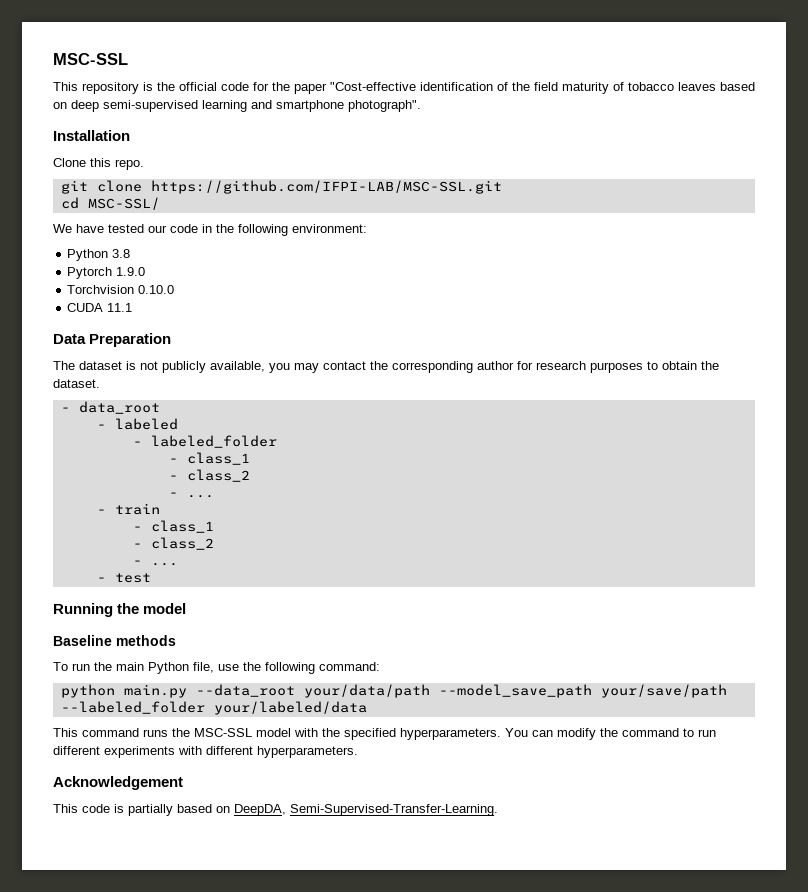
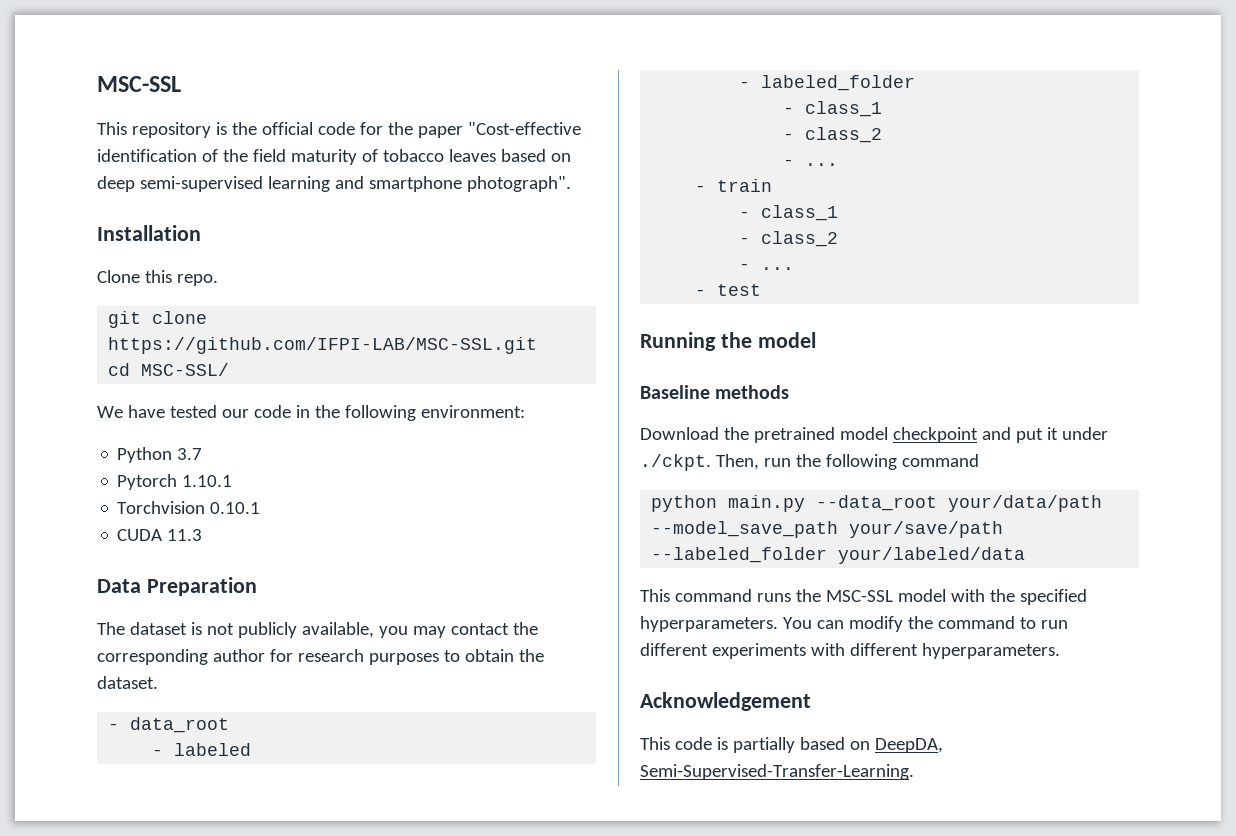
[112,249,131,258] 3.8 -> [177,448,203,460] 3.7
[116,267,146,276] 1.9.0 -> [182,475,233,487] 1.10.1
[138,285,175,294] 0.10.0 -> [210,502,261,514] 0.10.1
[107,303,133,312] 11.1 -> [167,529,203,541] 11.3
[53,662,380,674] To run the main Python file, use the following command: -> [640,427,1108,443] [640,454,979,471] Download the pretrained model checkpoint and put it under ./ckpt. Then, run the following command

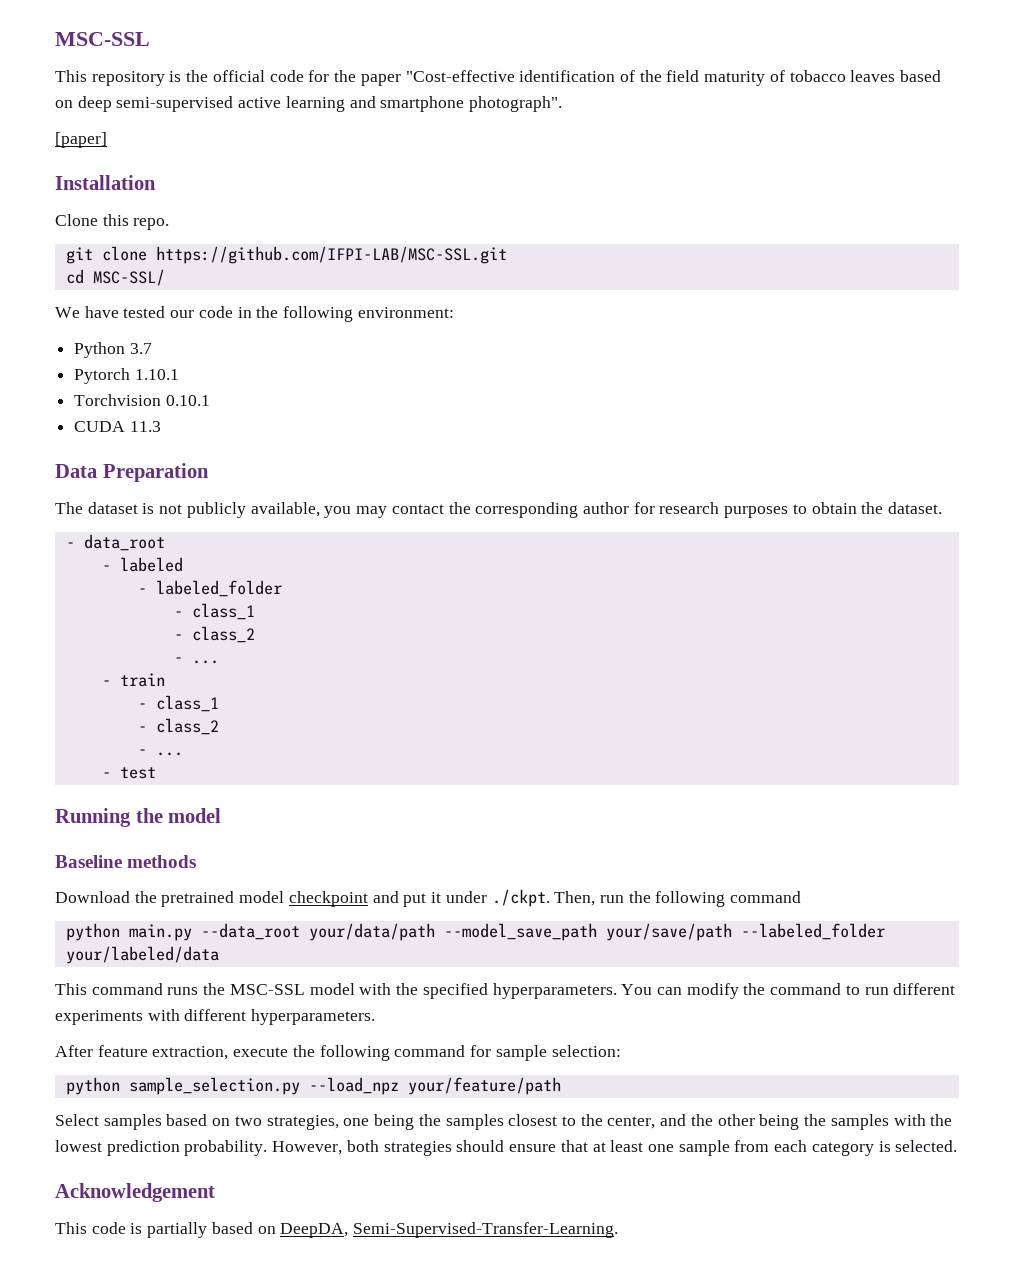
(263, 184) none -> [238,97,282,108] active
(571, 184) none -> [55,132,107,148] // [paper]
(1060, 651) none -> [55,1045,621,1061] [65,1077,561,1095] [55,1114,953,1130] [55,1140,958,1156] // After feature extraction, execute the following command for sample selection: // python sample_selection.py --load_npz your/feature/path // Select samples based on two strategies, one being the samples closest to the center, and the other being the samples with the lowest prediction probability. However, both strategies should ensure that at least one sample from each category is selected.

